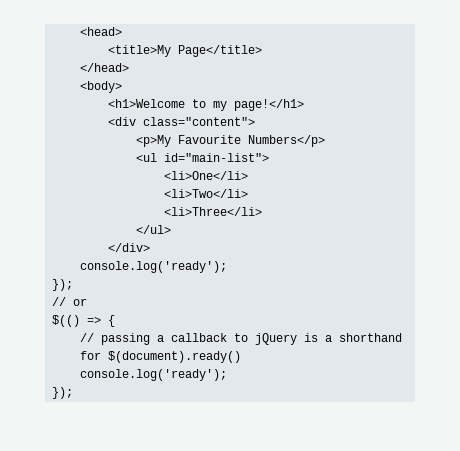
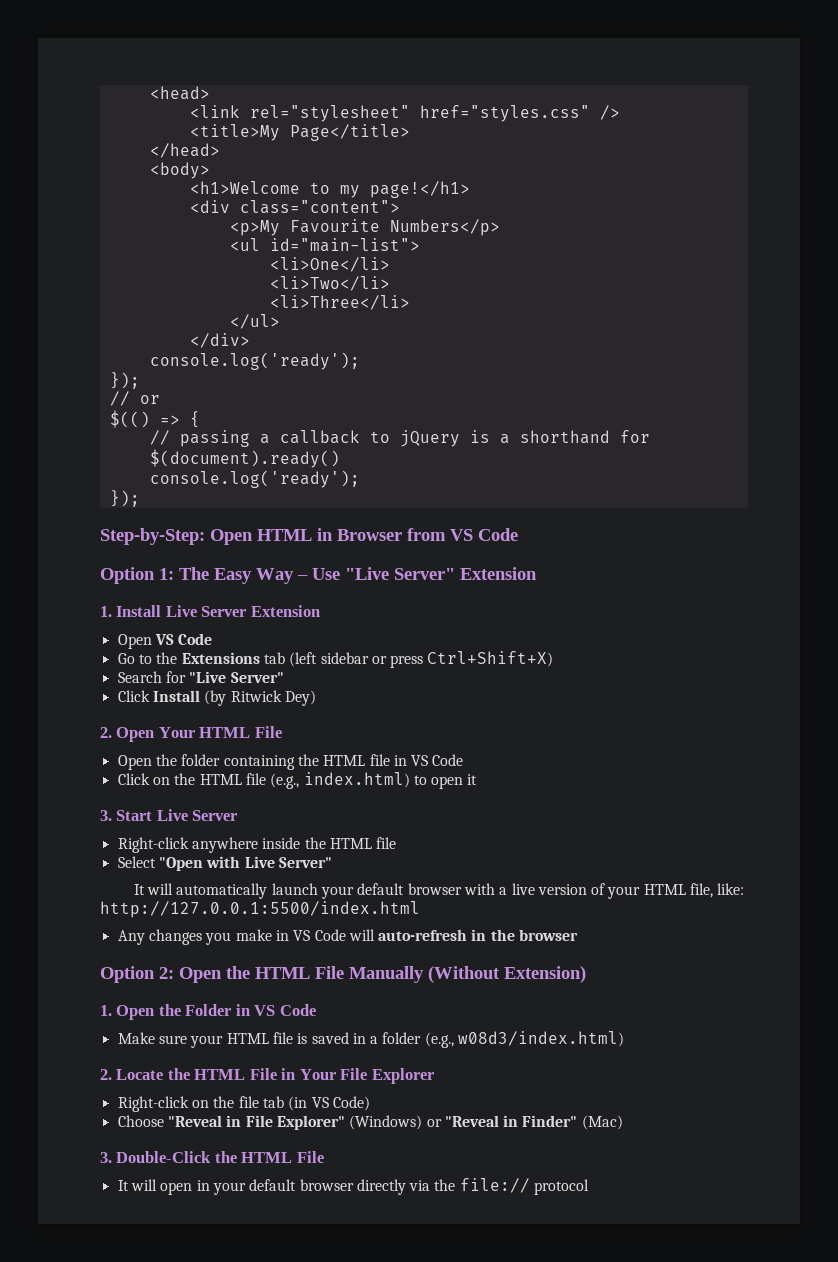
(122, 31) none -> [189,105,620,122] // <link rel="stylesheet" href="styles.css" />
(73, 393) none -> [100,528,518,545] [100,567,537,584] [100,605,320,617] [117,633,213,649] [117,651,554,668] [117,671,284,683] [117,690,316,706] [100,726,282,742] [117,754,464,770] [117,772,478,789] [100,809,238,821] [117,837,397,853] [117,856,332,871] [133,883,745,899] [100,901,420,918] [117,929,579,945] [100,966,586,983] [100,1004,316,1020] [117,1031,625,1048] [100,1068,434,1084] [117,1096,370,1112] [117,1115,623,1130] [100,1151,324,1163] [117,1178,590,1195] // Step-by-Step: Open HTML in Browser from VS Code // Option 1: The Easy Way – Use "Live Server" Extension // 1. Install Live Server Extension // Open VS Code // Go to the Extensions tab (left sidebar or press Ctrl+Shift+X) // Search for "Live Server" // Click Install (by Ritwick Dey) // 2. Open Your HTML File // Open the folder containing the HTML file in VS Code // Click on the HTML file (e.g., index.html) to open it // 3. Start Live Server // Right-click anywhere inside the HTML file // Select "Open with Live Server" // It will automatically launch your default browser with a live version of your HTML file, like: http://127.0.0.1:5500/index.html // Any changes you make in VS Code will auto-refresh in the browser // Option 2: Open the HTML File Manually (Without Extension) // 1. Open the Folder in VS Code // Make sure your HTML file is saved in a folder (e.g., w08d3/index.html) // 2. Locate the HTML File in Your File Explorer // Right-click on the file tab (in VS Code) // Choose "Reveal in File Explorer" (Windows) or "Reveal in Finder" (Mac) // 3. Double-Click the HTML File // It will open in your default browser directly via the file:// protocol

